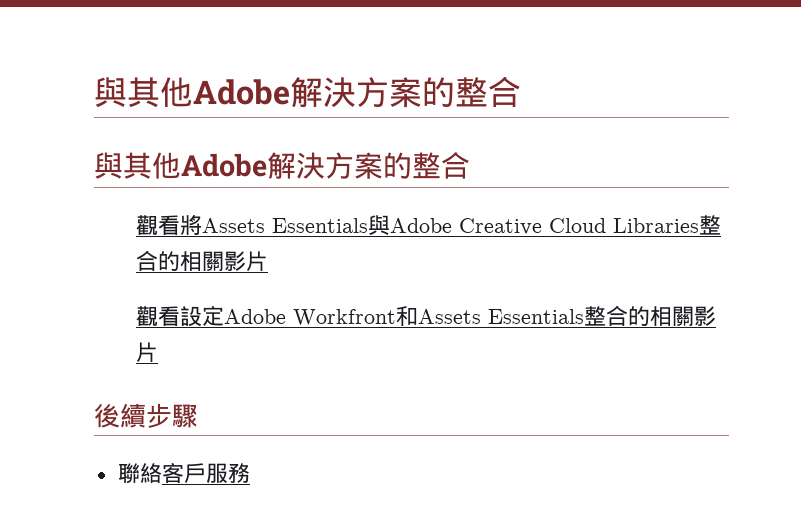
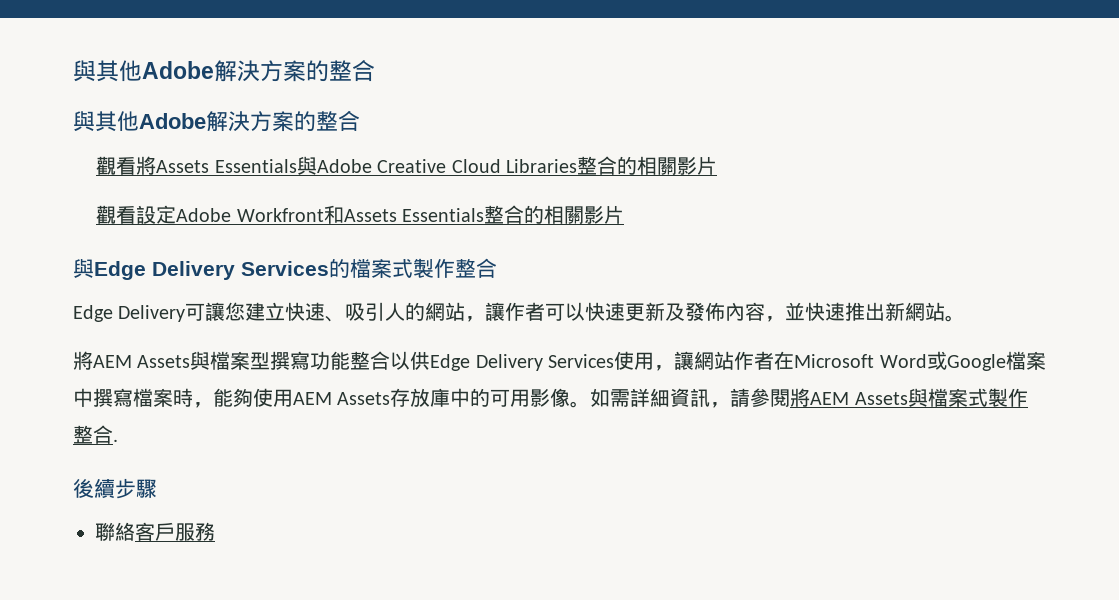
(159, 352) none -> [73,258,497,280] [73,302,966,322] [73,351,1046,371] [73,388,1028,408] [73,425,118,444] // 與Edge Delivery Services的檔案式製作整合 // Edge Delivery可讓您建立快速、吸引人的網站，讓作者可以快速更新及發佈內容，並快速推出新網站。 // 將AEM Assets與檔案型撰寫功能整合以供Edge Delivery Services使用，讓網站作者在Microsoft Word或Google檔案中撰寫檔案時，能夠使用AEM Assets存放庫中的可用影像。如需詳細資訊，請參閱將AEM Assets與檔案式製作整合.

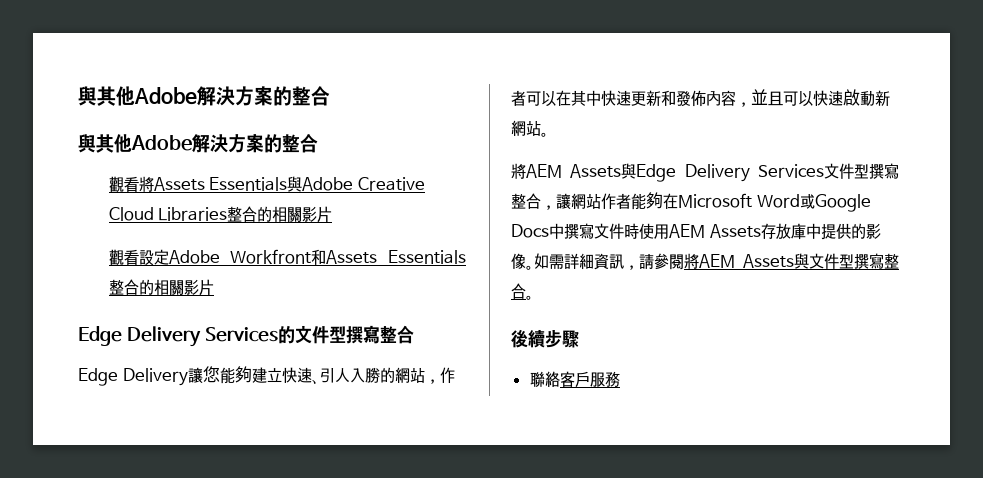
[73,259,94,278] 與 -> (214, 287) none
[350,258,455,278] 檔案式製作 -> [294,325,380,344] 文件型撰寫
[185,302,246,321] 可讓您 -> [187,366,252,384] 讓您能夠
[345,302,406,321] 吸引人 -> [319,367,380,383] 引人入勝
[485,302,506,321] 讓 -> (440, 381) none
(586, 311) none -> [556,90,601,106] 在其中
[665,303,686,321] 及 -> [661,90,676,106] 和
[805,302,886,321] 快速推出 -> [768,89,875,107] 且可以快速啟動
[210,351,655,371] 檔案型撰寫功能整合以供Edge Delivery Services使用 -> [636,163,899,182] [511,193,541,209] Edge Delivery Services文件型撰寫整合
(775, 360) none -> [631,192,663,210] 能夠
[1005,351,1046,370] [73,388,253,408] 檔案中撰寫檔案時，能夠 -> [511,223,639,239] Docs中撰寫文件時
[470,388,531,407] 的可用 -> [820,223,866,240] 提供的
[927,388,1028,407] [73,425,118,444] 檔案式製作整合. -> [809,253,899,269] [511,283,534,300] 文件型撰寫整合。

